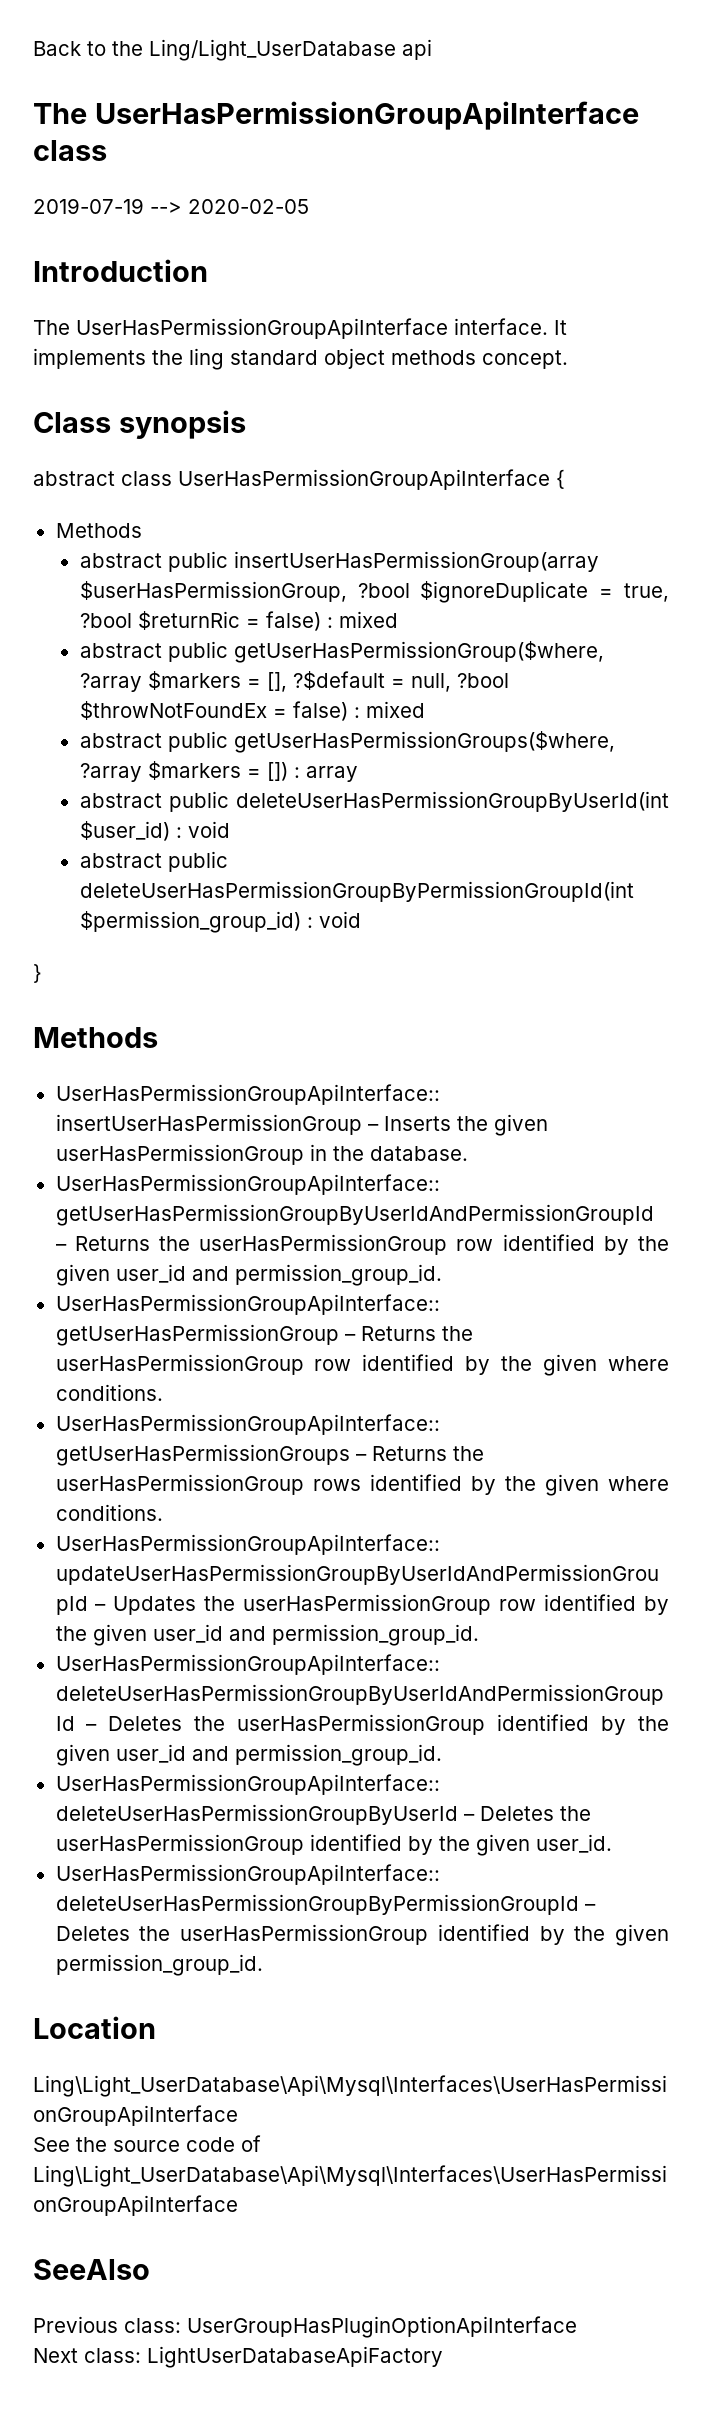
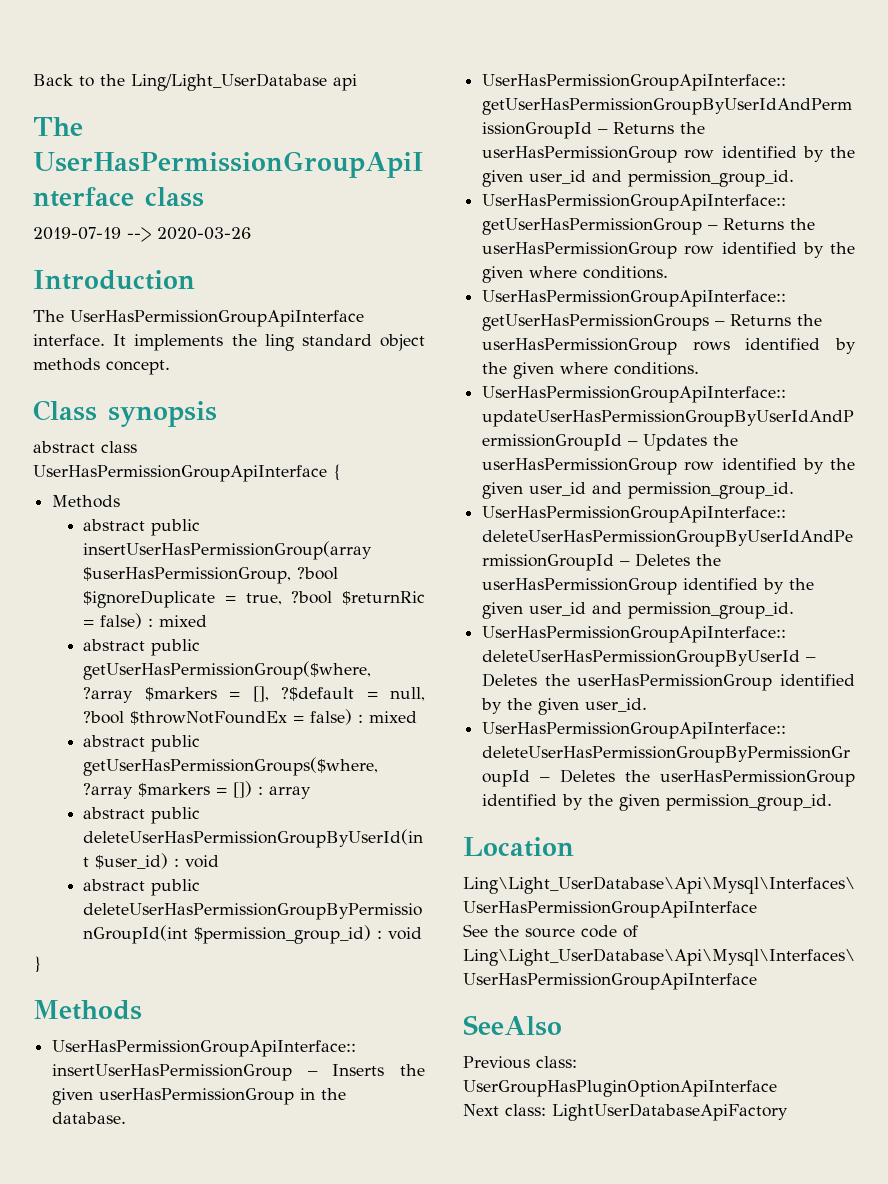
[188,199,309,214] 2020-02-05 -> [157,227,251,240] 2020-03-26

